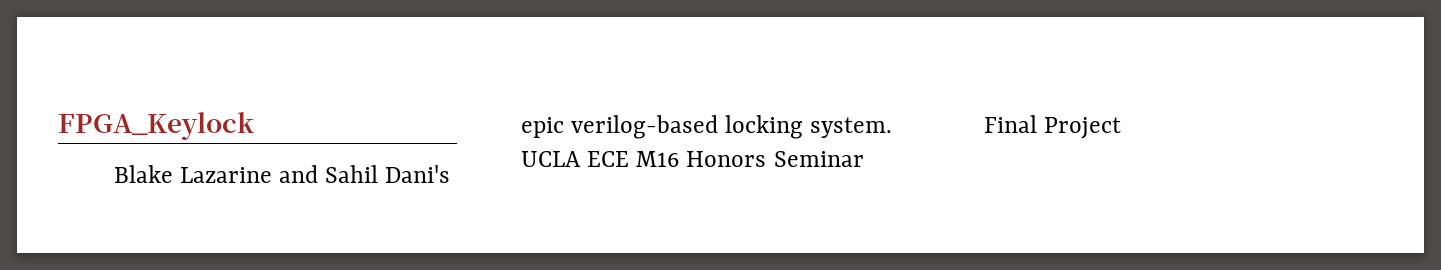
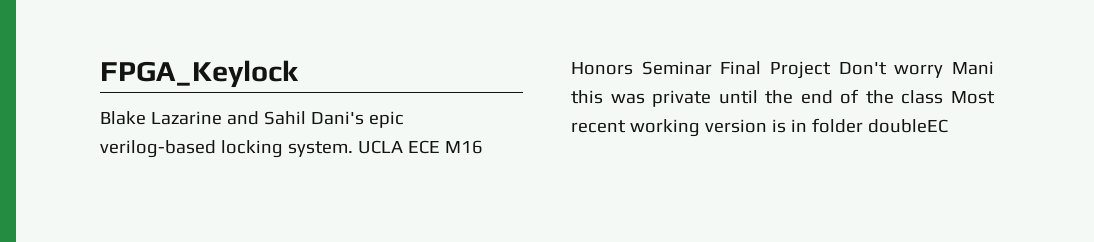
(1122, 128) none -> [838,61,994,78] [571,89,995,107] [571,118,948,137] Don't worry Mani this was private until the end of the class Most recent working version is in folder doubleEC

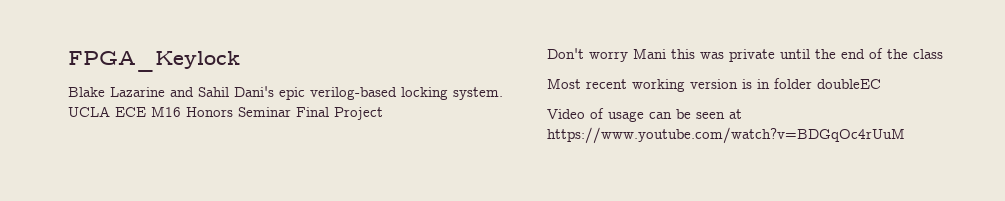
(831, 70) none -> (383, 113) //
(944, 97) none -> (943, 54) //
(948, 126) none -> [547,108,742,122] [547,127,905,144] // Video of usage can be seen at https://www.youtube.com/watch?v=BDGqOc4rUuM

